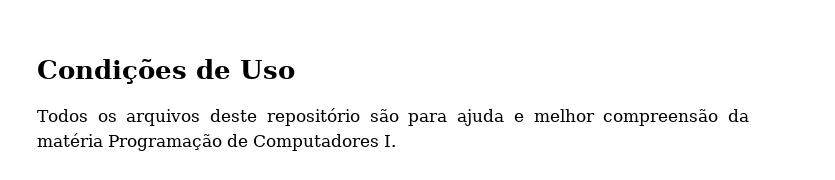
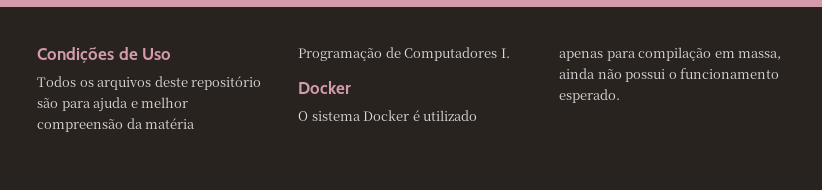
(396, 141) none -> [298,81,351,94] [298,110,478,121] [559,47,782,61] [559,68,780,82] [559,89,620,103] // Docker // O sistema Docker é utilizado apenas para compilação em massa, ainda não possui o funcionamento esperado.

